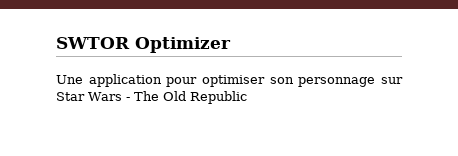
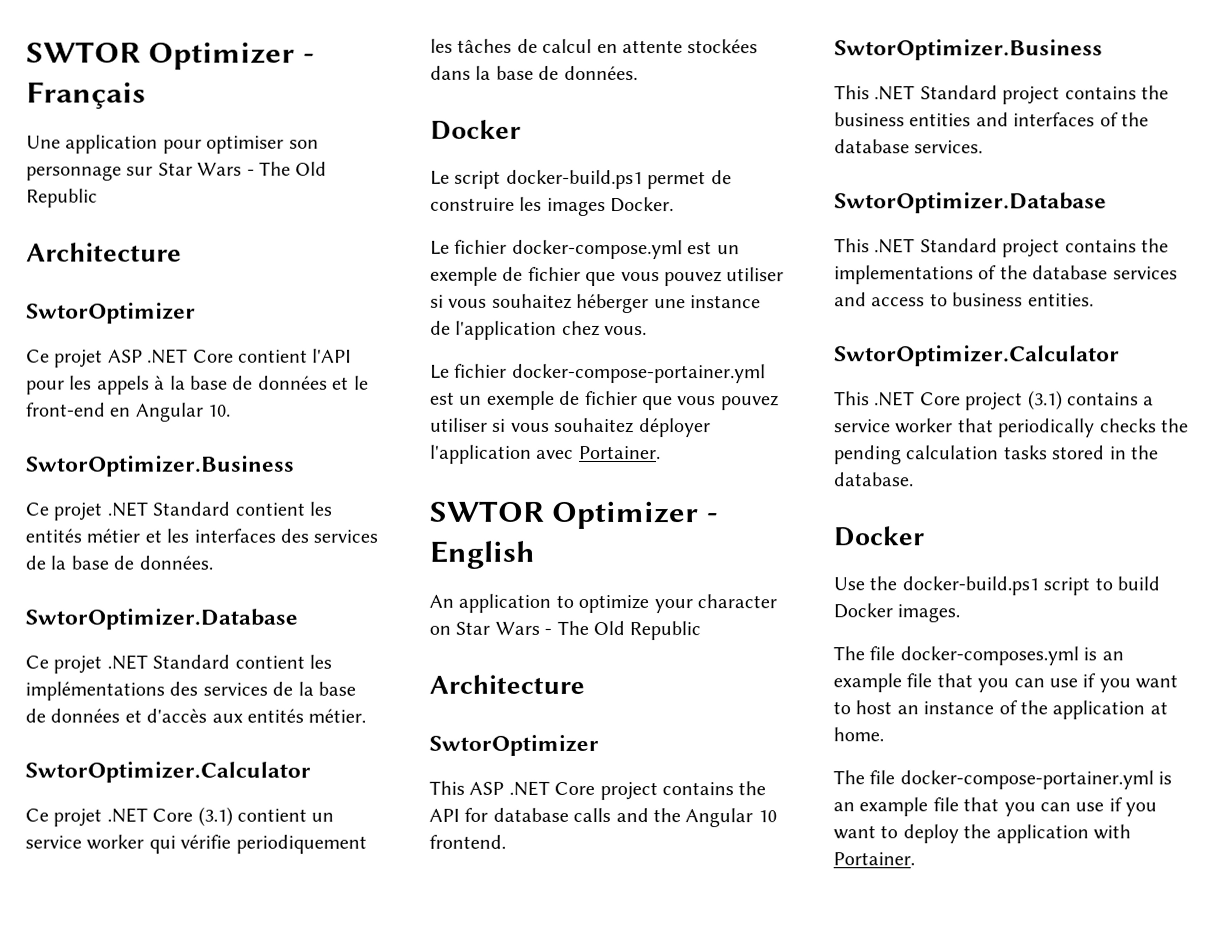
[56,37,231,53] SWTOR Optimizer -> [26,41,315,70] [26,81,146,110] SWTOR Optimizer - Français
(247, 97) none -> [26,242,182,262] [26,302,196,324] [26,348,353,368] [26,375,369,395] [26,402,232,422] [25,455,295,477] [25,501,332,521] [25,528,379,543] [25,555,213,570] [25,608,298,630] [25,654,332,674] [25,681,356,701] [25,708,367,723] [25,761,311,783] [25,806,335,827] [25,834,367,854] [430,38,759,54] [430,65,638,81] [430,119,521,140] [430,169,732,190] [430,196,675,216] [430,239,740,260] [430,266,785,287] [430,293,761,314] [430,320,648,340] [430,363,766,384] [430,390,779,411] [430,417,711,438] [430,444,661,464] [429,500,718,530] [429,540,535,569] [429,593,777,614] [429,620,702,641] [429,674,585,694] [429,734,599,756] [429,780,767,801] [429,807,777,828] [429,834,506,849] [834,39,1103,61] [834,85,1169,105] [834,112,1149,127] [834,139,984,154] [834,192,1107,214] [834,238,1169,258] [834,265,1178,285] [834,292,1094,307] [834,345,1120,367] [834,390,1155,411] [834,418,1189,438] [834,445,1159,465] [833,472,913,487] [833,526,924,547] [833,576,1160,596] [833,603,961,623] [833,646,1124,666] [833,673,1179,693] [833,700,1168,720] [833,727,884,742] [833,770,1173,790] [833,797,1158,817] [833,824,1131,844] [833,852,915,866] // Architecture // SwtorOptimizer // Ce projet ASP .NET Core contient l'API pour les appels à la base de données et le front-end en Angular 10. // SwtorOptimizer.Business // Ce projet .NET Standard contient les entités métier et les interfaces des services de la base de données. // SwtorOptimizer.Database // Ce projet .NET Standard contient les implémentations des services de la base de données et d'accès aux entités métier. // SwtorOptimizer.Calculator // Ce projet .NET Core (3.1) contient un service worker qui vérifie periodiquement les tâches de calcul en attente stockées dans la base de données. // Docker // Le script docker-build.ps1 permet de construire les images Docker. // Le fichier docker-compose.yml est un exemple de fichier que vous pouvez utiliser si vous souhaitez héberger une instance de l'application chez vous. // Le fichier docker-compose-portainer.yml est un exemple de fichier que vous pouvez utiliser si vous souhaitez déployer l'application avec Portainer. // SWTOR Optimizer - English // An application to optimize your character on Star Wars - The Old Republic // Architecture // SwtorOptimizer // This ASP .NET Core project contains the API for database calls and the Angular 10 frontend. // SwtorOptimizer.Business // This .NET Standard project contains the business entities and interfaces of the database services. // SwtorOptimizer.Database // This .NET Standard project contains the implementations of the database services and access to business entities. // SwtorOptimizer.Calculator // This .NET Core project (3.1) contains a service worker that periodically checks the pending calculation tasks stored in the database. // Docker // Use the docker-build.ps1 script to build Docker images. // The file docker-composes.yml is an example file that you can use if you want to host an instance of the application at home. // The file docker-compose-portainer.yml is an example file that you can use if you want to deploy the application with Portainer.

